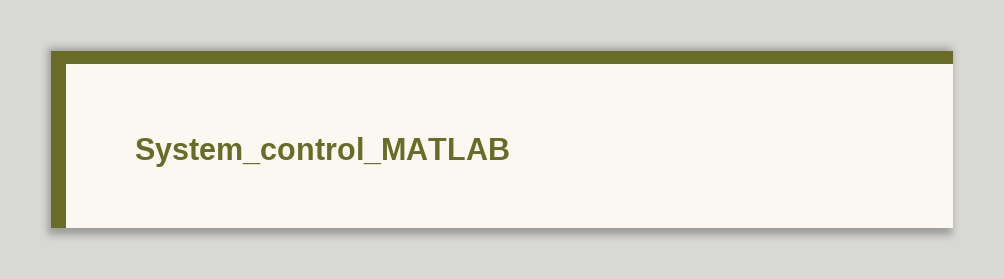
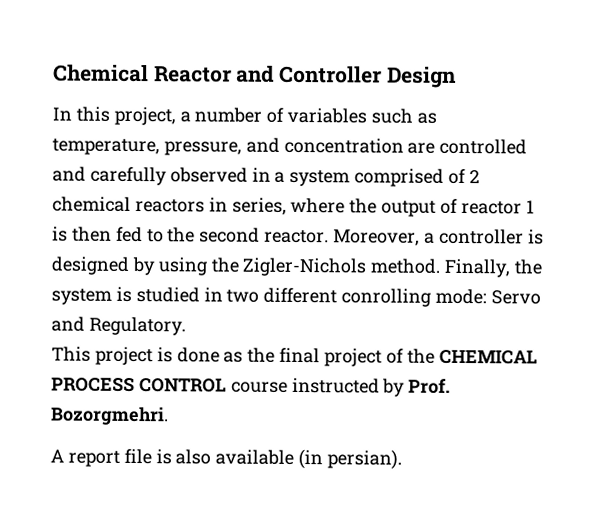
[135,137,510,167] System_control_MATLAB -> [53,64,457,88] [52,106,437,126] [52,137,528,156] [52,166,480,187] [52,196,534,217] [52,226,544,246] [51,256,544,278] [51,286,541,307] [51,316,186,336] [51,346,538,367] [51,377,452,397] [50,406,169,426] [50,448,403,470] Chemical Reactor and Controller Design // In this project, a number of variables such as temperature, pressure, and concentration are controlled and carefully observed in a system comprised of 2 chemical reactors in series, where the output of reactor 1 is then fed to the second reactor. Moreover, a controller is designed by using the Zigler-Nichols method. Finally, the system is studied in two different conrolling mode: Servo and Regulatory. // This project is done as the final project of the CHEMICAL PROCESS CONTROL course instructed by Prof. Bozorgmehri. // A report file is also available (in persian).

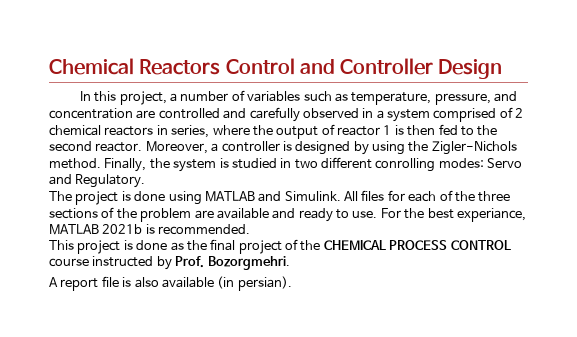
[153,66,232,83] Reactor -> [139,58,295,75] Reactors Control
[435,288,488,305] mode: -> [438,158,484,168] modes:
(186, 326) none -> [49,190,511,205] [49,207,526,222] [49,224,251,235] // The project is done using MATLAB and Simulink. All files for each of the three sections of the problem are available and ready to use. For the best experiance, MATLAB 2021b is recommended.

